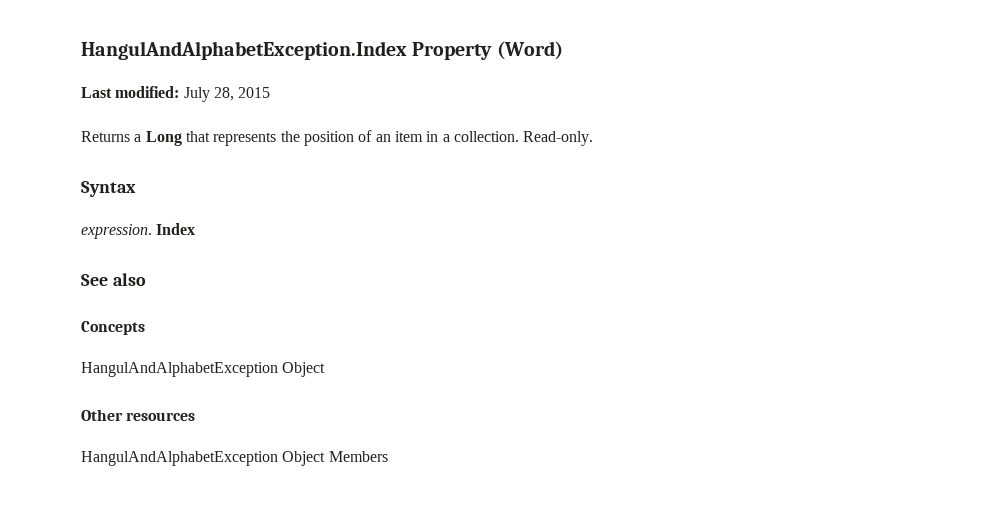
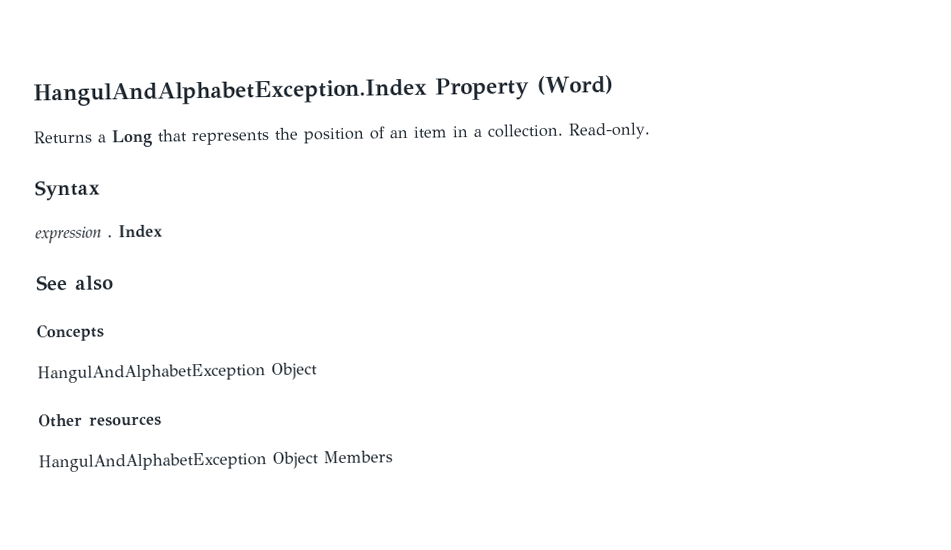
[81,86,271,102] // Last modified: July 28, 2015 -> (614, 85) none
[81,224,152,239] expression. -> [35,226,113,244] expression .

